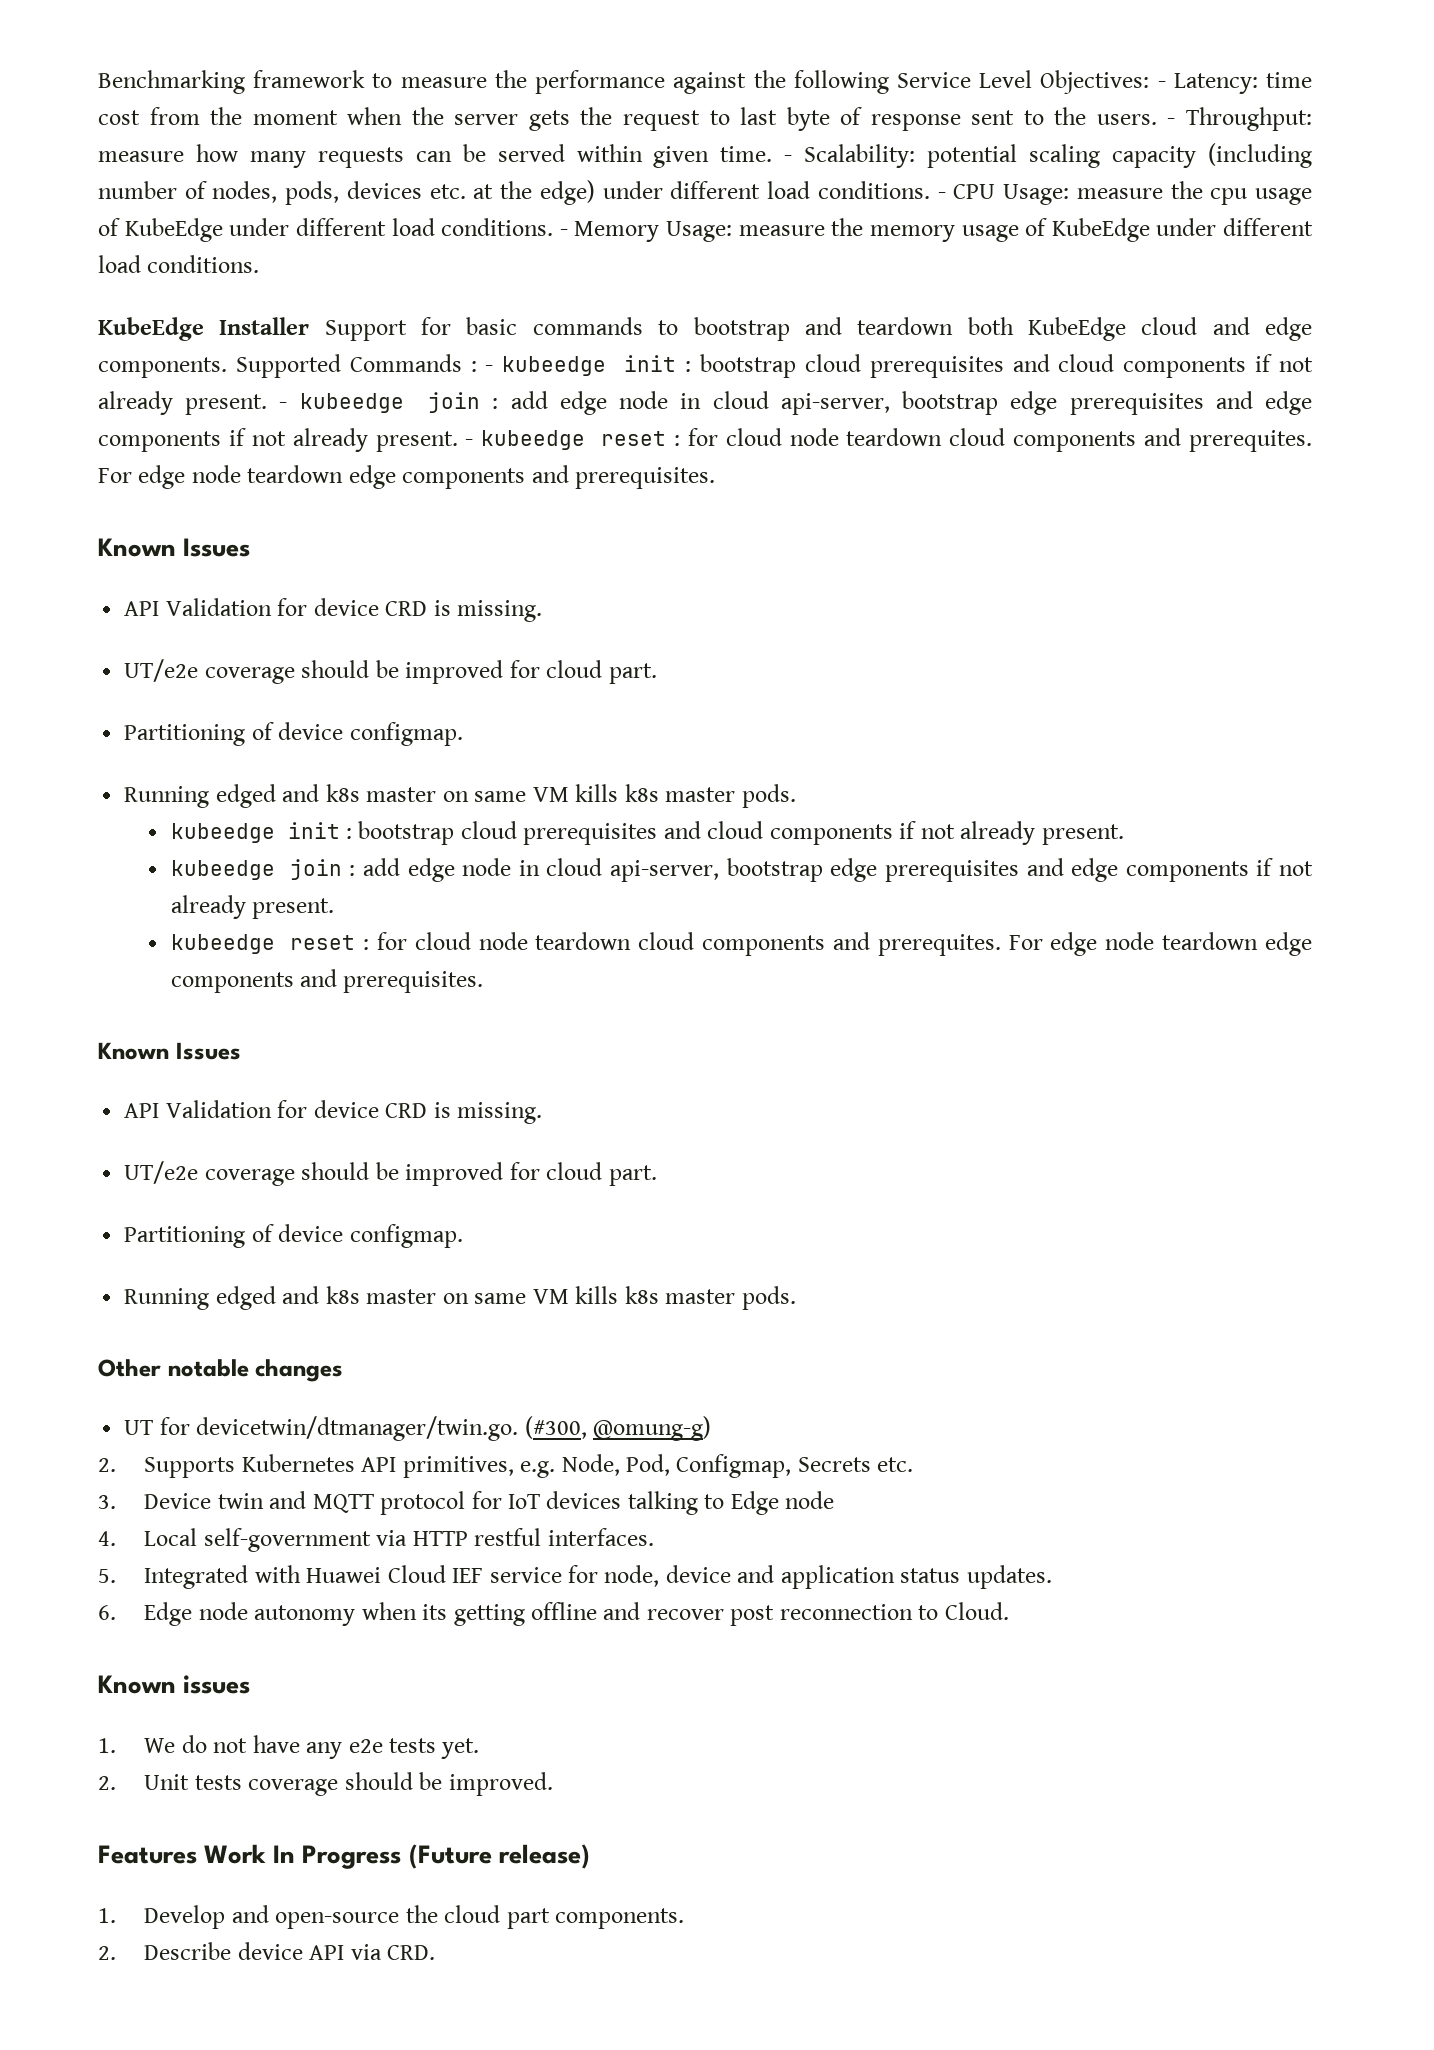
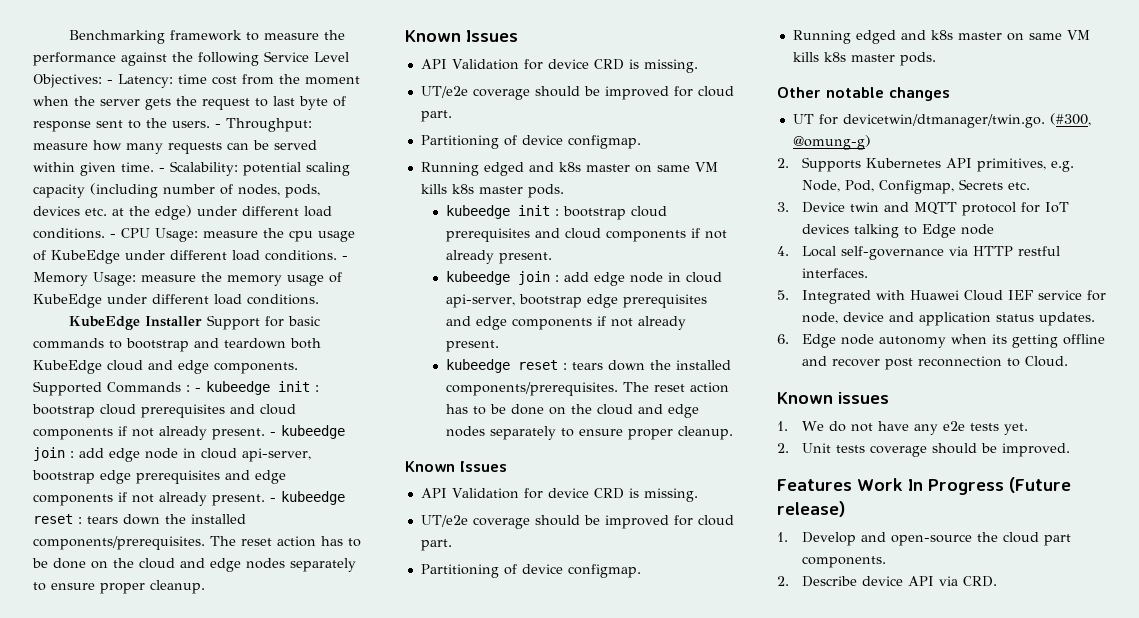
[687,428,1313,452] [98,465,716,489] for cloud node teardown cloud components and prerequites. For edge node teardown edge components and prerequisites. -> [87,514,246,525] [33,536,361,550] [32,558,356,572] [33,580,205,594] tears down the installed components/prerequisites. The reset action has to be done on the cloud and edge nodes separately to ensure proper cleanup.
[376,932,1312,956] [170,969,484,993] for cloud node teardown cloud components and prerequites. For edge node teardown edge components and prerequisites. -> [571,360,731,371] [445,382,729,396] [445,404,699,418] [445,426,733,440] tears down the installed components/prerequisites. The reset action has to be done on the cloud and edge nodes separately to ensure proper cleanup.
[203,1528,371,1552] self-government -> [840,246,944,260] self-governance

